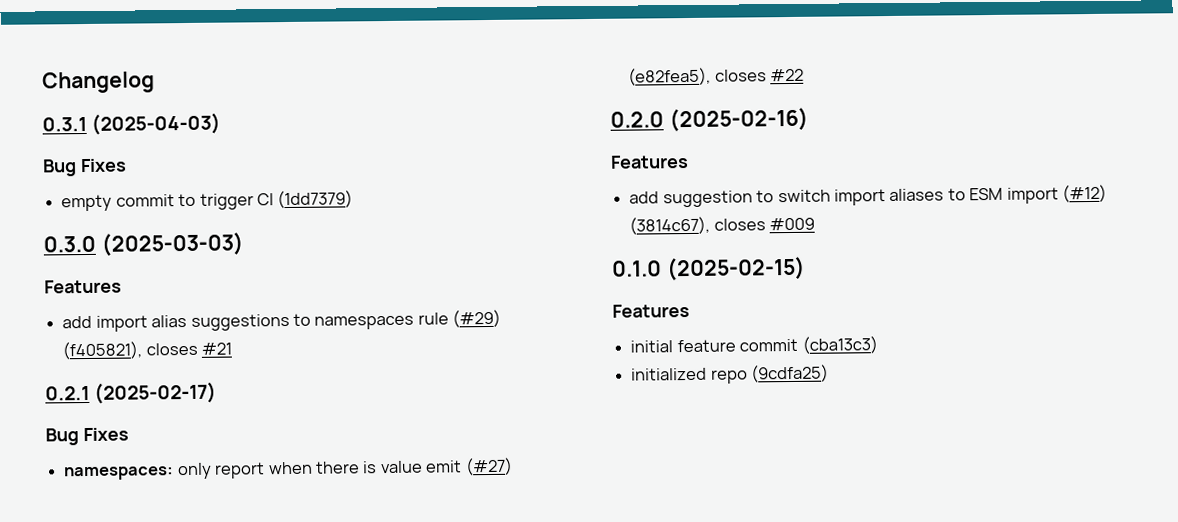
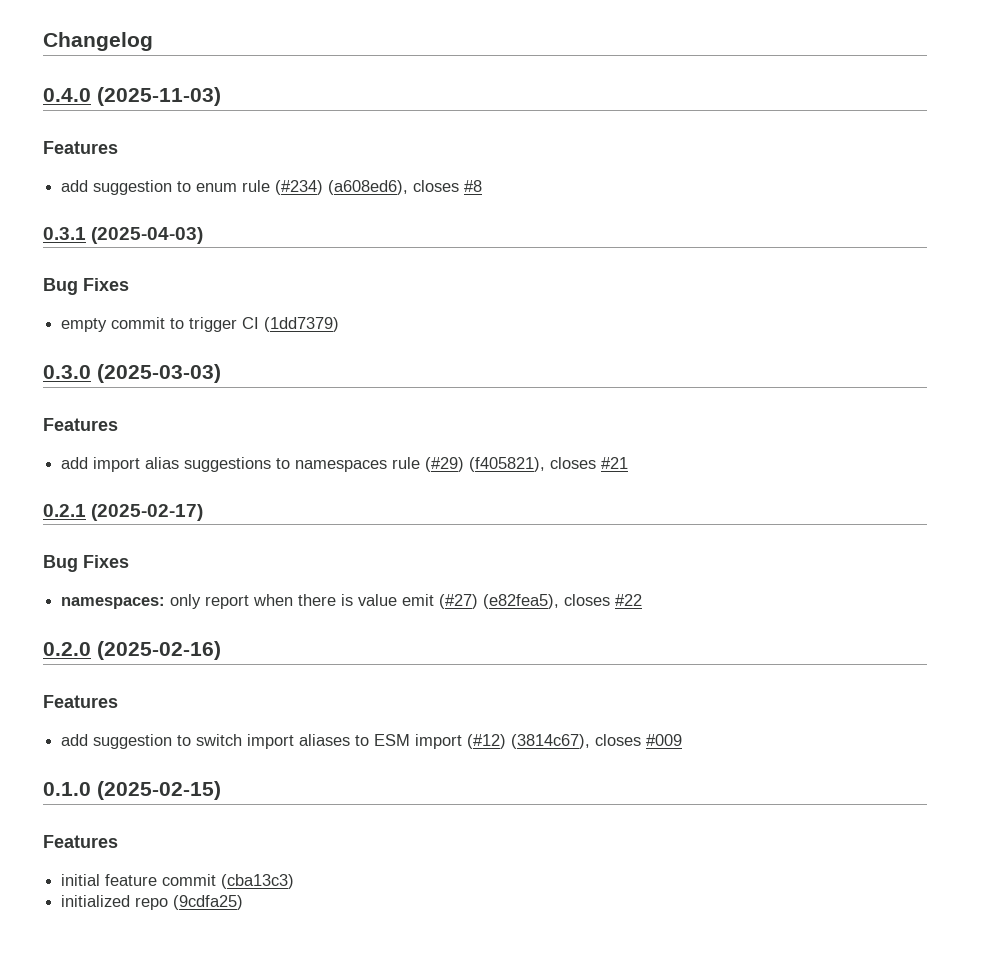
(155, 82) none -> [43,87,221,106] [43,141,118,154] [61,180,483,195] // 0.4.0 (2025-11-03) // Features // add suggestion to enum rule (#234) (a608ed6), closes #8

